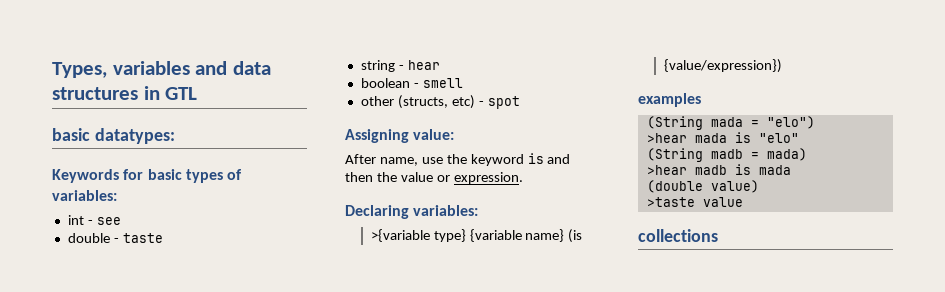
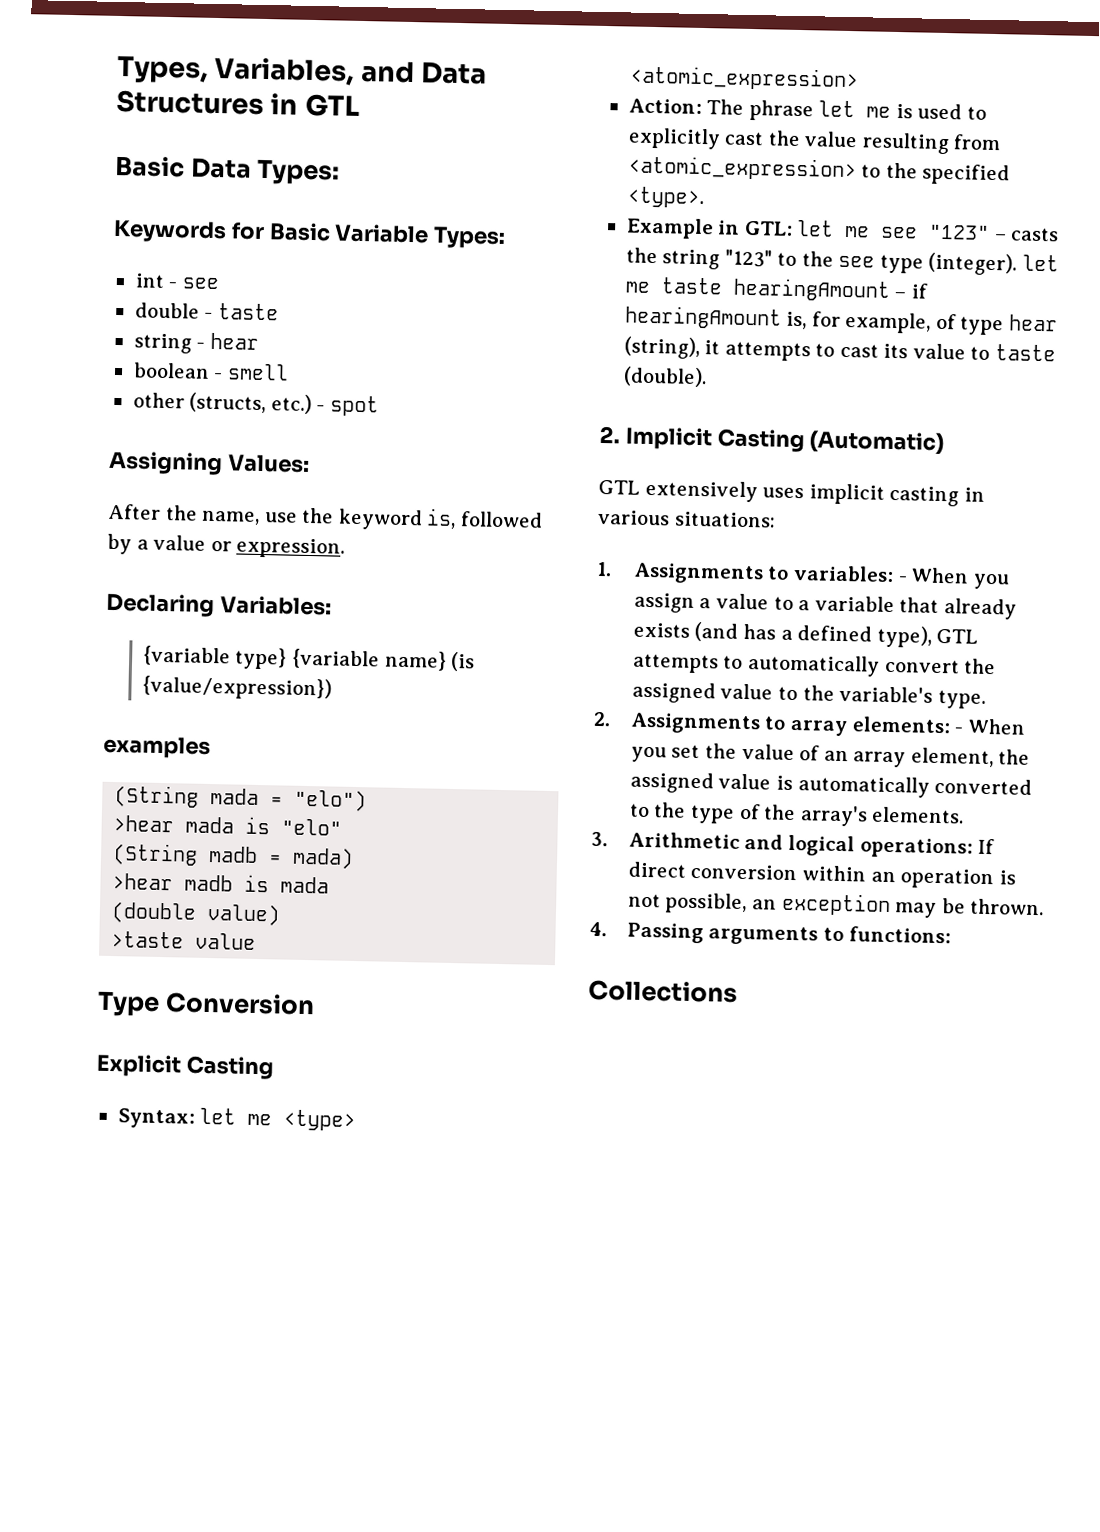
[112,61,271,75] [52,87,138,100] variables and data structures -> [213,56,487,86] [116,89,264,115] Variables, and Data Structures
[52,128,175,144] basic datatypes: -> [115,155,341,186] Basic Data Types:
[147,169,243,183] [52,190,117,201] basic types of variables: -> [268,222,507,249] Basic Variable Types:
[451,95,475,109] etc) -> [270,394,312,415] etc.)
[413,129,455,140] value: -> [227,454,310,473] Values:
(376, 159) none -> [164,505,198,521] the
[527,153,571,164] [345,172,397,182] is and then the -> [426,508,543,530] [107,533,149,555] is, followed by a
[413,205,479,216] [370,229,430,242] variables: // >{variable -> [219,595,332,616] [142,645,231,667] Variables: // {variable
[638,229,718,242] collections -> [97,991,315,1017] [96,1053,274,1080] [117,1107,357,1132] [629,65,859,92] [628,98,987,122] [627,127,1002,155] [627,155,1011,186] [626,186,704,209] [625,217,1060,242] [625,247,1059,276] [624,277,929,302] [624,305,1058,336] [623,336,1056,362] [622,366,707,388] [599,425,945,455] [598,479,985,507] [597,509,776,528] [596,561,1010,590] [633,592,1017,620] [632,621,979,648] [631,653,997,677] [631,681,986,709] [593,711,1026,737] [630,743,1031,768] [629,771,1033,798] [628,802,965,827] [591,831,996,859] [627,861,1016,890] [627,892,1045,919] [589,921,951,946] [588,979,738,1003] Type Conversion // Explicit Casting // Syntax: let me <type> <atomic_expression> // Action: The phrase let me is used to explicitly cast the value resulting from <atomic_expression> to the specified <type>. // Example in GTL: let me see "123" – casts the string "123" to the see type (integer). let me taste hearingAmount – if hearingAmount is, for example, of type hear (string), it attempts to cast its value to taste (double). // 2. Implicit Casting (Automatic) // GTL extensively uses implicit casting in various situations: // 1. Assignments to variables: - When you assign a value to a variable that already exists (and has a defined type), GTL attempts to automatically convert the assigned value to the variable's type. // 2. Assignments to array elements: - When you set the value of an array element, the assigned value is automatically converted to the type of the array's elements. // 3. Arithmetic and logical operations: If direct conversion within an operation is not possible, an exception may be thrown. // 4. Passing arguments to functions: // Collections

